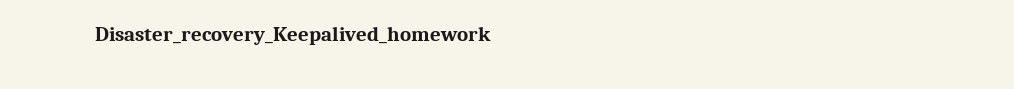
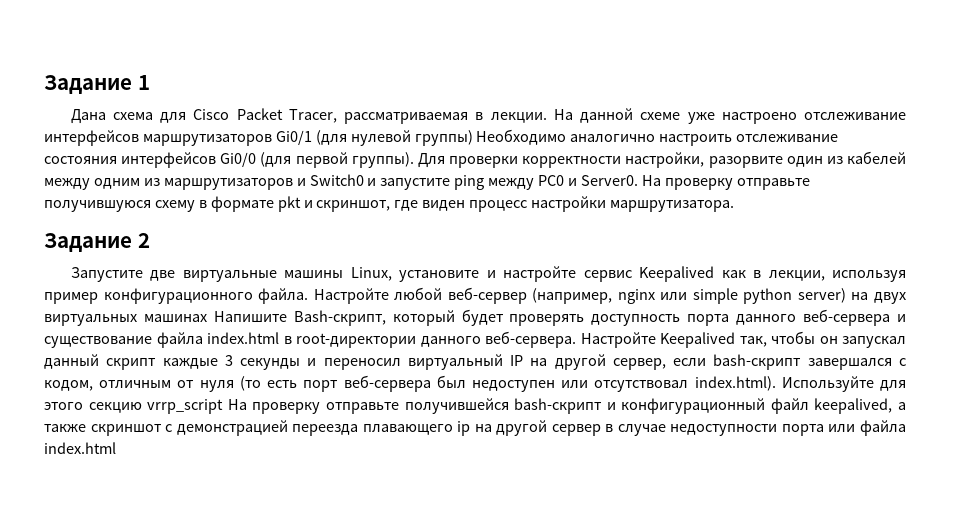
[95,26,491,45] Disaster_recovery_Keepalived_homework -> [44,75,150,94] [70,108,906,124] [44,129,839,146] [44,151,907,168] [44,174,810,190] [44,196,735,212] [44,233,150,252] [70,266,906,282] [44,287,907,304] [44,309,906,326] [44,331,906,348] [44,354,906,370] [44,375,906,392] [44,398,907,414] [44,420,906,436] [44,442,116,454] Задание 1 // Дана схема для Cisco Packet Tracer, рассматриваемая в лекции. На данной схеме уже настроено отслеживание интерфейсов маршрутизаторов Gi0/1 (для нулевой группы) Необходимо аналогично настроить отслеживание состояния интерфейсов Gi0/0 (для первой группы). Для проверки корректности настройки, разорвите один из кабелей между одним из маршрутизаторов и Switch0 и запустите ping между PC0 и Server0. На проверку отправьте получившуюся схему в формате pkt и скриншот, где виден процесс настройки маршрутизатора. // Задание 2 // Запустите две виртуальные машины Linux, установите и настройте сервис Keepalived как в лекции, используя пример конфигурационного файла. Настройте любой веб-сервер (например, nginx или simple python server) на двух виртуальных машинах Напишите Bash-скрипт, который будет проверять доступность порта данного веб-сервера и существование файла index.html в root-директории данного веб-сервера. Настройте Keepalived так, чтобы он запускал данный скрипт каждые 3 секунды и переносил виртуальный IP на другой сервер, если bash-скрипт завершался с кодом, отличным от нуля (то есть порт веб-сервера был недоступен или отсутствовал index.html). Используйте для этого секцию vrrp_script На проверку отправьте получившейся bash-скрипт и конфигурационный файл keepalived, а также скриншот с демонстрацией переезда плавающего ip на другой сервер в случае недоступности порта или файла index.html

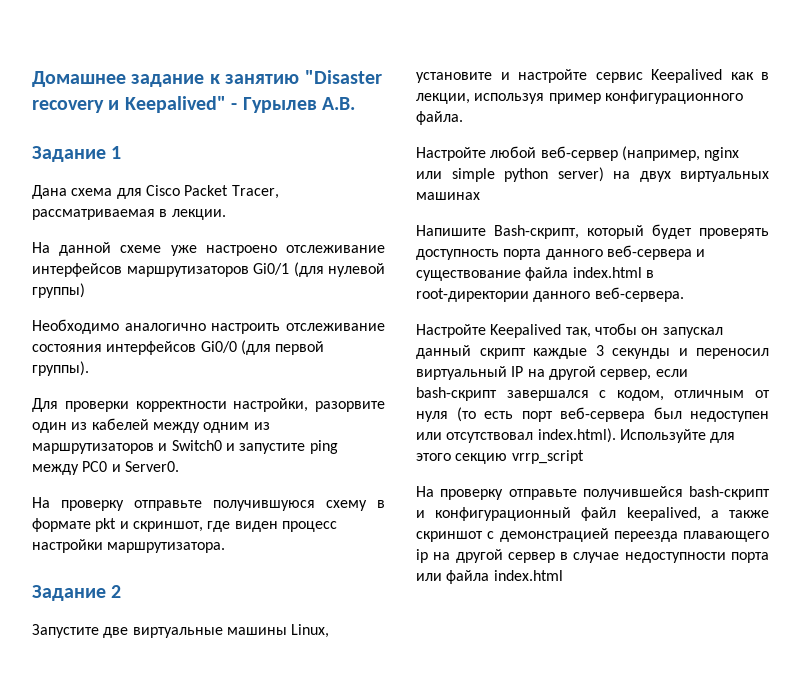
(44, 84) none -> [32,70,382,87] [32,96,355,113] Домашнее задание к занятию "Disaster recovery и Keepalived" - Гурылев А.В. //
(547, 117) none -> (226, 214) //
(473, 138) none -> (85, 290) //
(414, 160) none -> (89, 368) //
(638, 180) none -> (179, 466) //
(309, 296) none -> (463, 118) //
(207, 318) none -> (480, 196) //
(576, 339) none -> (684, 294) //
(224, 406) none -> (584, 457) //

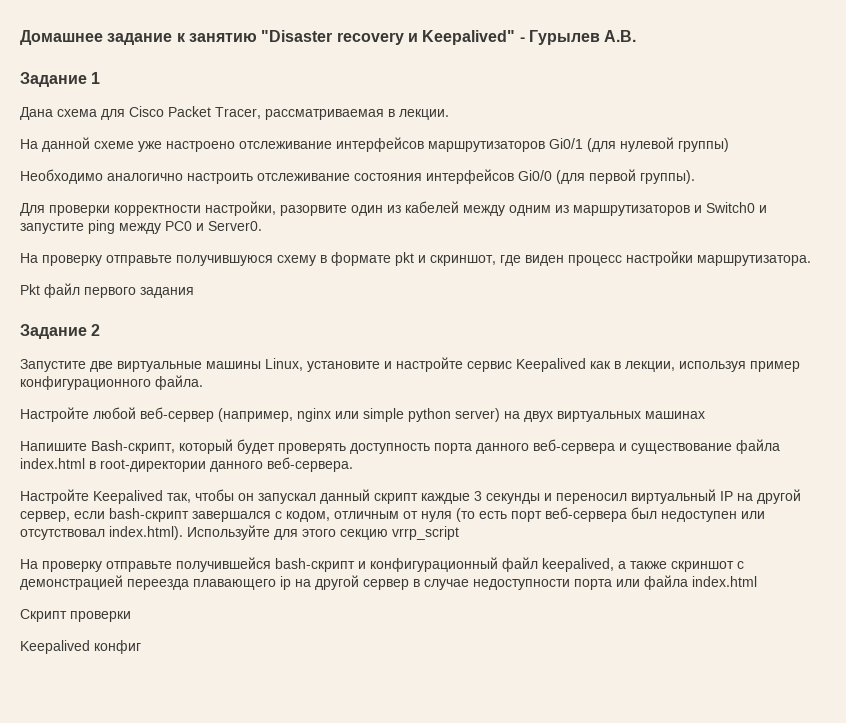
(226, 547) none -> [20,283,194,298] // Pkt файл первого задания
(563, 575) none -> [20,609,131,622] [20,640,141,654] // Скрипт проверки // Keepalived конфиг

